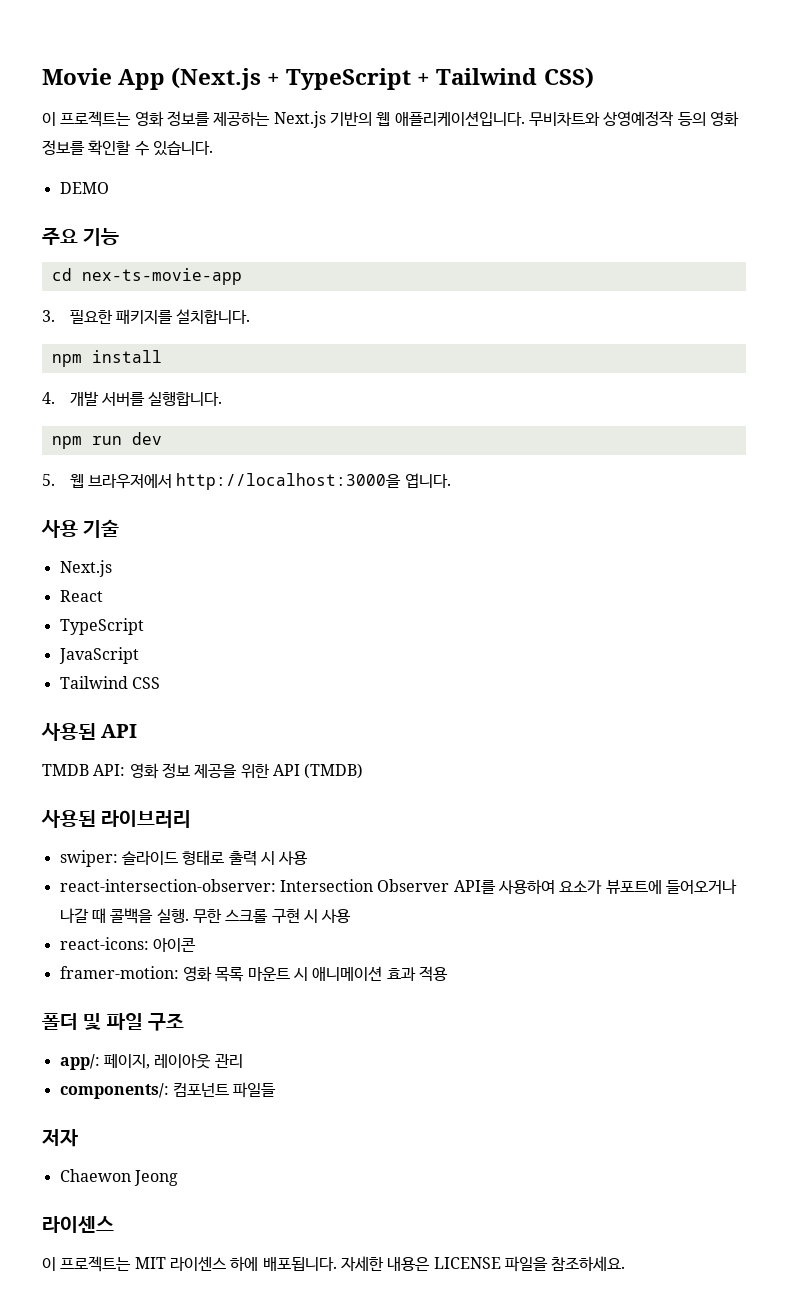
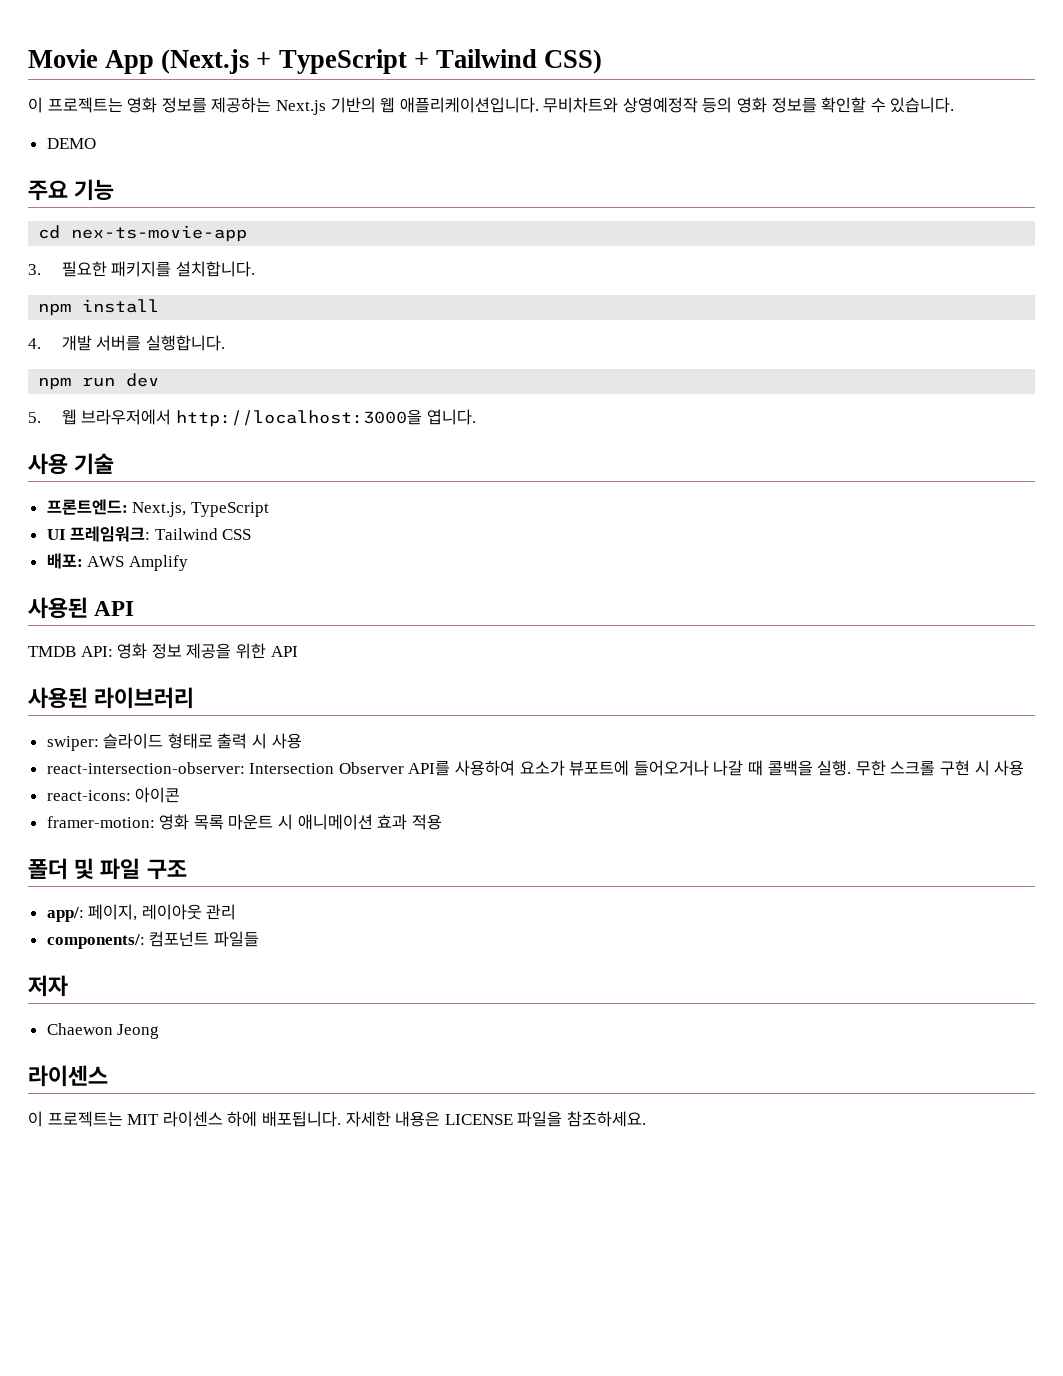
[59,560,112,577] [59,590,103,602] Next.js // React // -> [46,499,187,517] 프론트엔드: Next.js,
[58,647,139,664] JavaScript // -> [46,526,151,542] UI 프레임워크:
(160, 683) none -> [46,553,188,571] // 배포: AWS Amplify
[304,763,364,779] (TMDB) -> (298, 651) none

